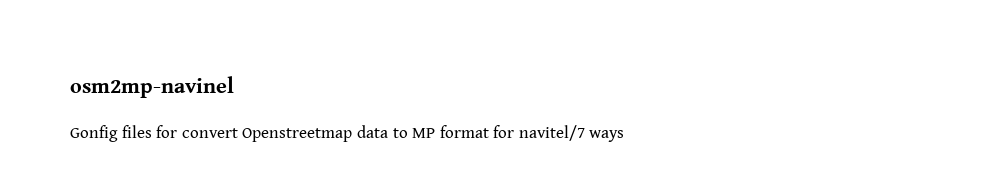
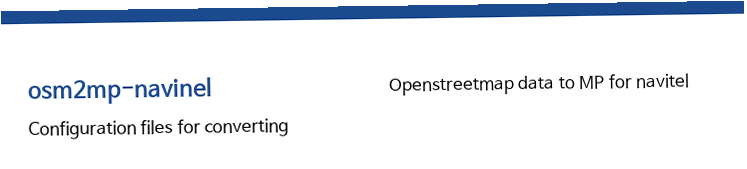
[70,125,118,142] Gonfig -> [28,119,137,140] Configuration
[181,128,238,138] convert -> [204,118,290,138] converting
[439,125,625,142] format for navitel/7 ways -> [607,73,691,89] for navitel

